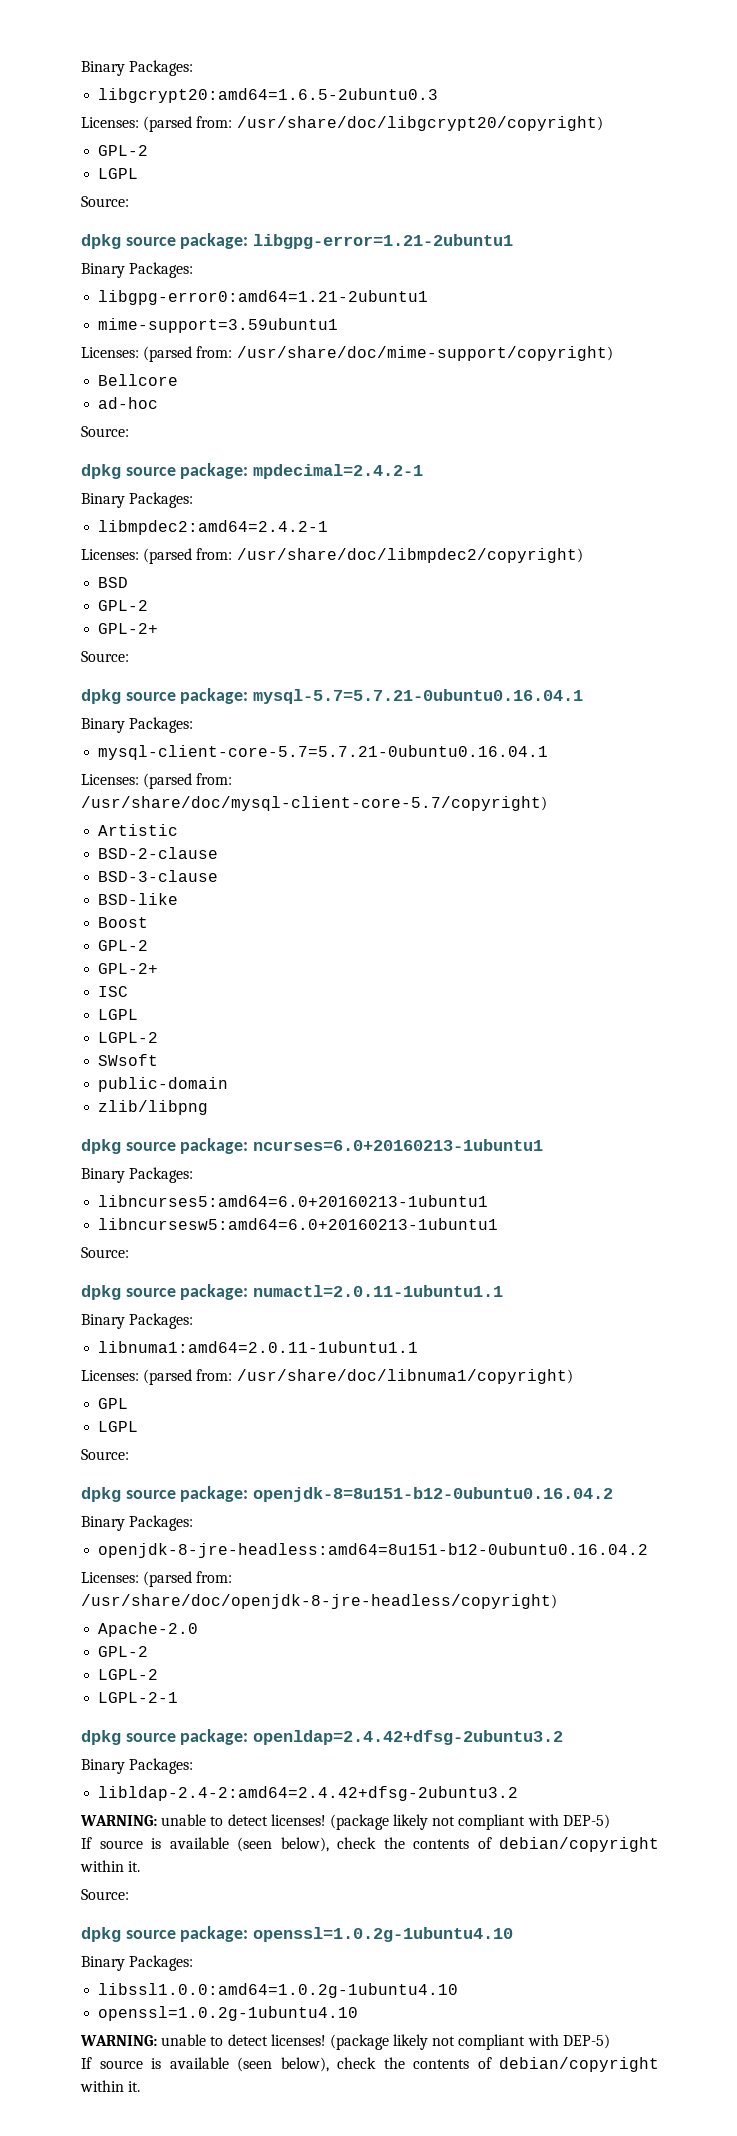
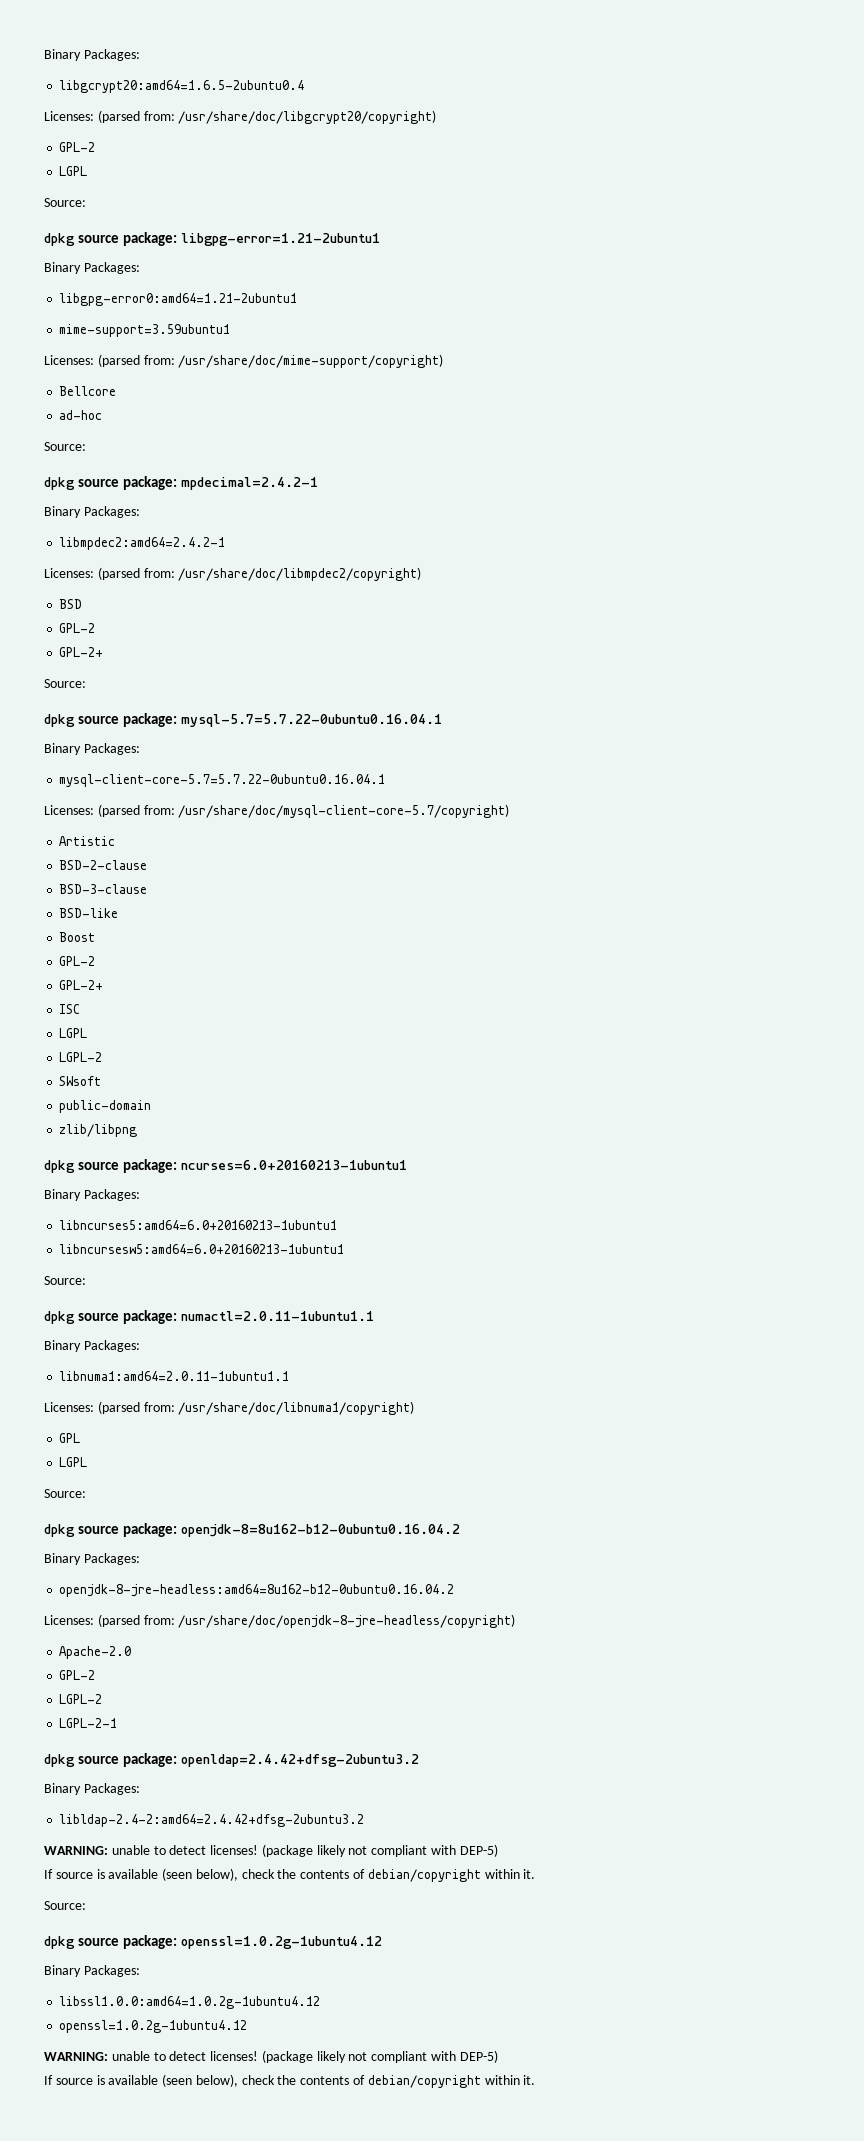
[81,60,194,76] [98,88,439,103] Binary Packages: // libgcrypt20:amd64=1.6.5-2ubuntu0.3 -> [44,49,140,61] [59,80,305,93] Binary Packages: // libgcrypt20:amd64=1.6.5-2ubuntu0.4
[253,689,584,704] [81,717,194,733] [98,745,549,760] mysql-5.7=5.7.21-0ubuntu0.16.04.1 // Binary Packages: // mysql-client-core-5.7=5.7.21-0ubuntu0.16.04.1 -> [180,714,442,727] [44,743,140,755] [59,774,386,787] mysql-5.7=5.7.22-0ubuntu0.16.04.1 // Binary Packages: // mysql-client-core-5.7=5.7.22-0ubuntu0.16.04.1
[253,1487,614,1502] [81,1515,194,1531] [98,1543,649,1558] openjdk-8=8u151-b12-0ubuntu0.16.04.2 // Binary Packages: // openjdk-8-jre-headless:amd64=8u151-b12-0ubuntu0.16.04.2 -> [180,1524,460,1537] [44,1553,140,1565] [59,1584,455,1597] openjdk-8=8u162-b12-0ubuntu0.16.04.2 // Binary Packages: // openjdk-8-jre-headless:amd64=8u162-b12-0ubuntu0.16.04.2
[253,1927,514,1942] [81,1955,194,1971] [98,1983,459,1998] [98,2006,359,2021] openssl=1.0.2g-1ubuntu4.10 // Binary Packages: // libssl1.0.0:amd64=1.0.2g-1ubuntu4.10 // openssl=1.0.2g-1ubuntu4.10 -> [180,1936,382,1949] [44,1965,140,1977] [59,1996,321,2009] [59,2020,248,2033] openssl=1.0.2g-1ubuntu4.12 // Binary Packages: // libssl1.0.0:amd64=1.0.2g-1ubuntu4.12 // openssl=1.0.2g-1ubuntu4.12

